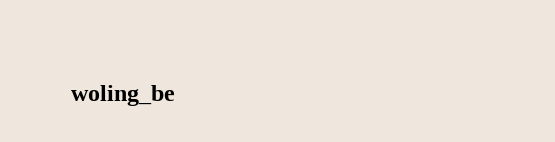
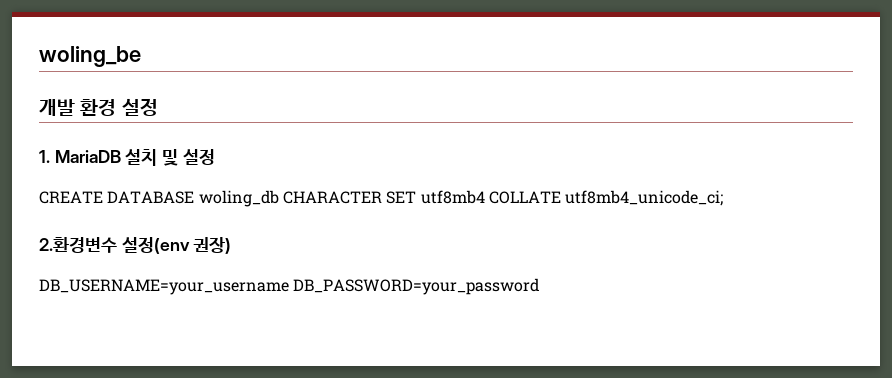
(175, 95) none -> [39,98,158,116] [39,149,215,166] [39,190,724,207] [39,237,232,254] [39,278,540,295] // 개발 환경 설정 // 1. MariaDB 설치 및 설정 // CREATE DATABASE woling_db CHARACTER SET utf8mb4 COLLATE utf8mb4_unicode_ci; // 2.환경변수 설정(env 권장) // DB_USERNAME=your_username DB_PASSWORD=your_password

